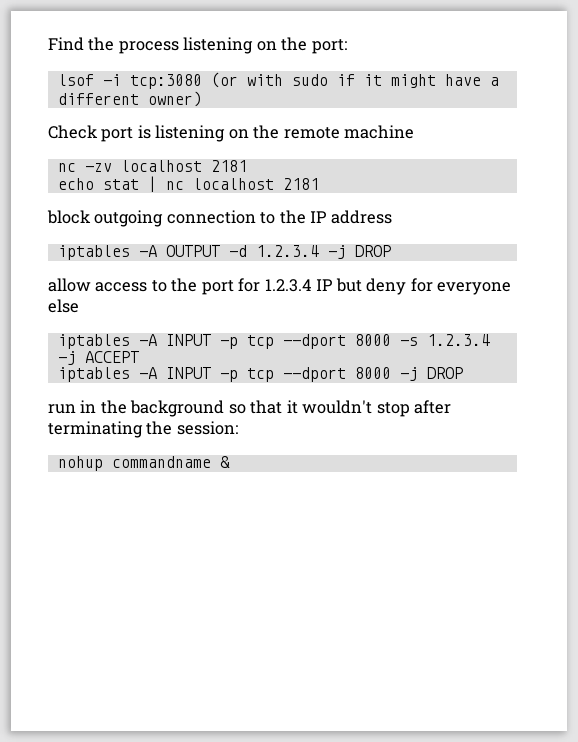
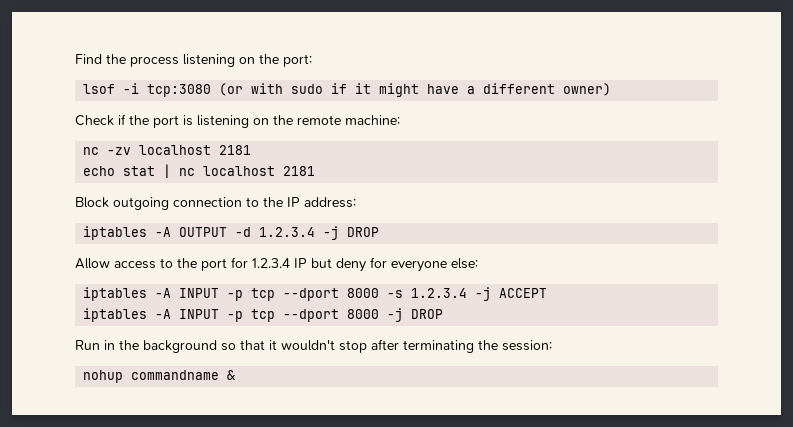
(98, 132) none -> [118,114,149,125] if the
[344,125,415,139] machine -> [345,115,400,125] machine:
[47,210,91,224] block -> [75,197,109,208] Block
[330,210,392,224] address -> [304,197,356,208] address:
[48,278,91,292] allow -> [75,258,110,269] Allow
[48,299,79,313] else -> [451,258,478,269] else:
[48,404,76,414] run -> [75,340,100,350] Run

